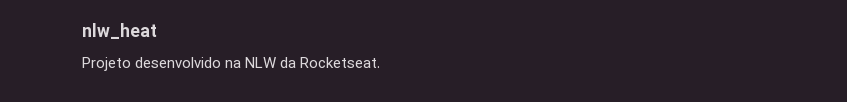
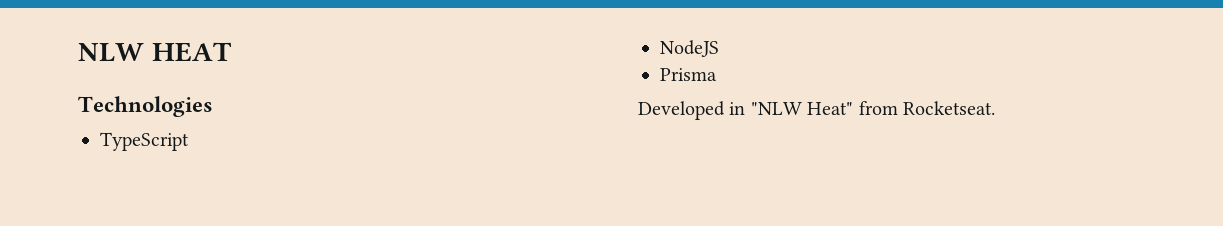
[82,23,157,39] [82,57,297,71] nlw_heat // Projeto desenvolvido na NLW da -> [78,42,232,62] [78,96,213,117] [100,132,189,151] [660,40,719,57] [660,68,717,81] [638,101,898,120] NLW HEAT // Technologies // TypeScript // NodeJS // Prisma // Developed in "NLW Heat" from

